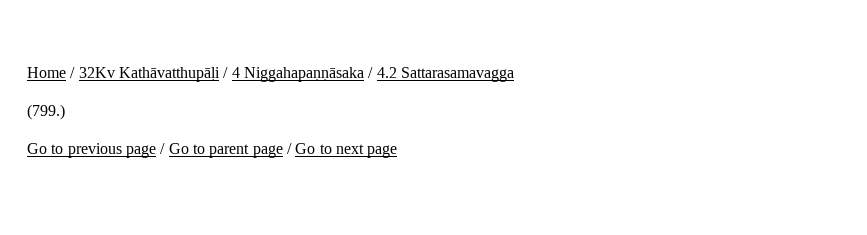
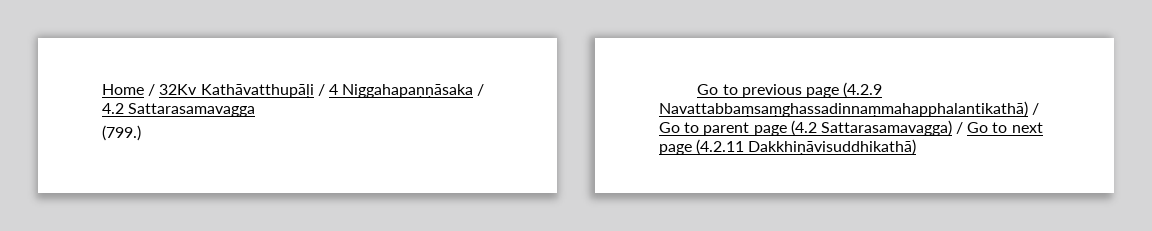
(156, 151) none -> [843,82,883,98] [659,101,1028,117] (4.2.9 Navattabbaṃsaṃghassadinnaṃmahapphalantikathā)
(283, 151) none -> [790,120,952,136] (4.2 Sattarasamavagga)
(398, 151) none -> [696,139,917,155] (4.2.11 Dakkhiṇāvisuddhikathā)

